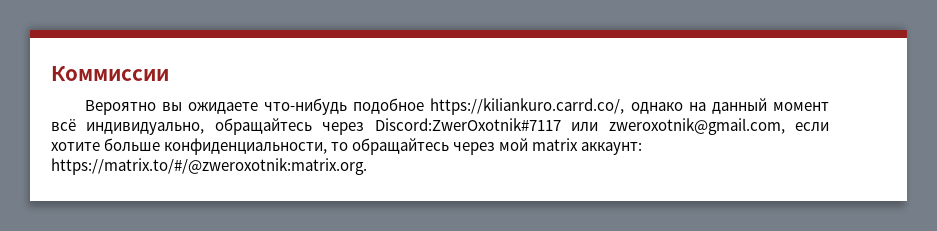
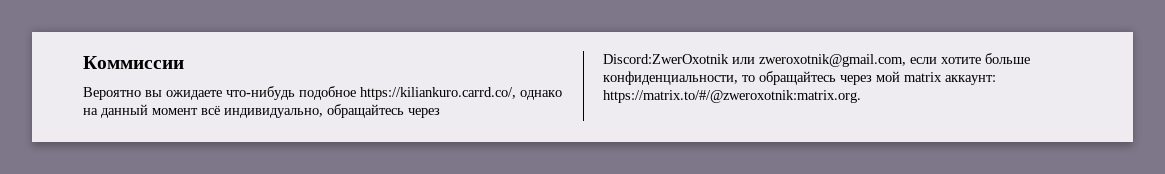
[374,118,561,131] Discord:ZwerOxotnik#7117 -> [603,54,729,64] Discord:ZwerOxotnik

